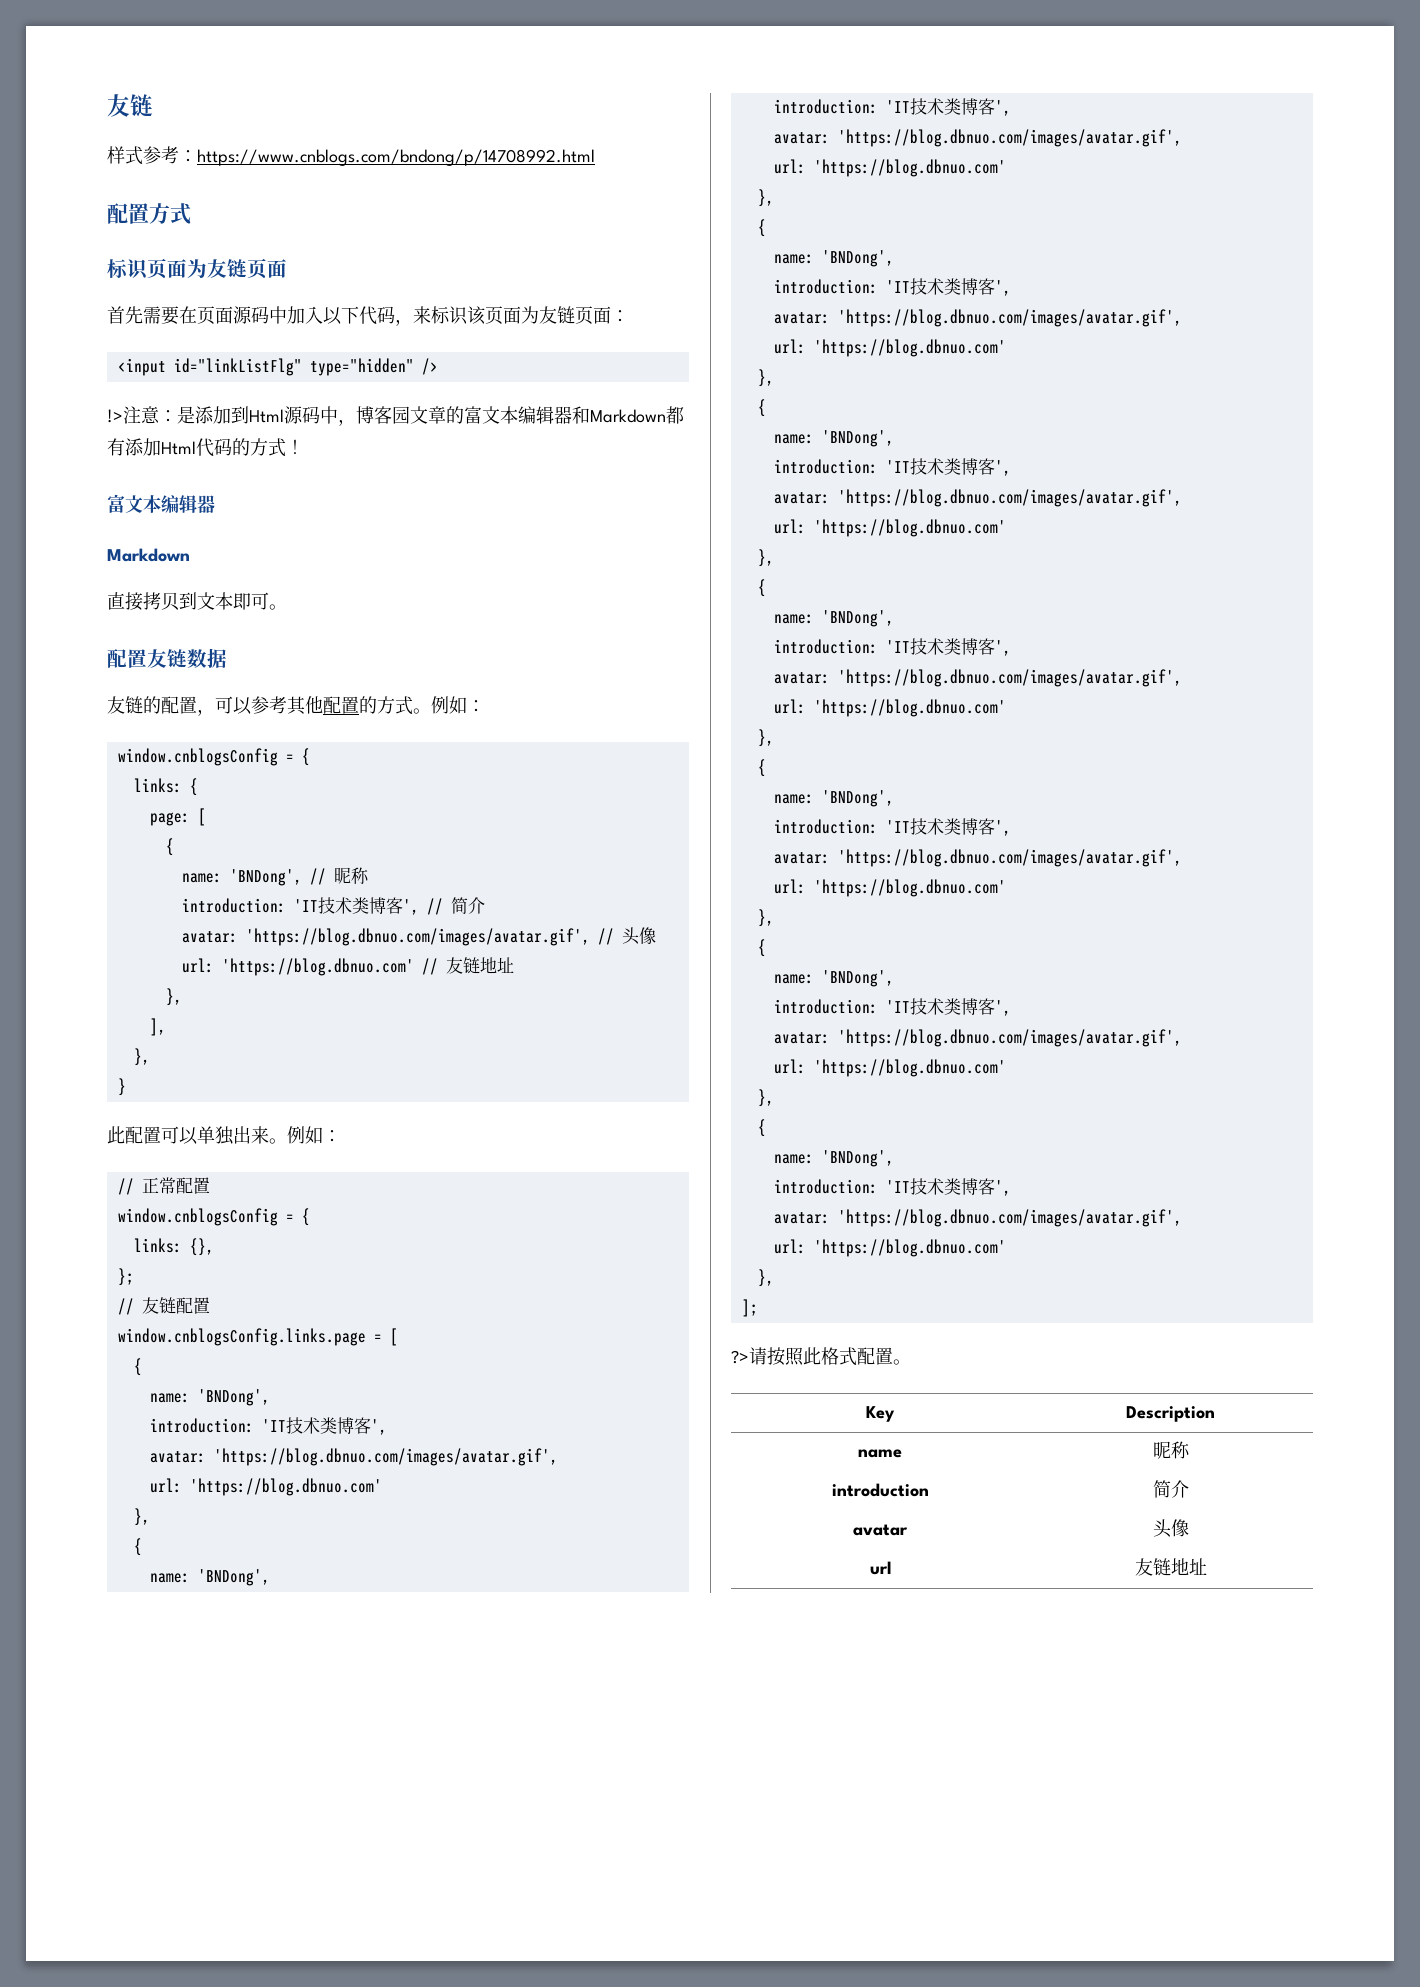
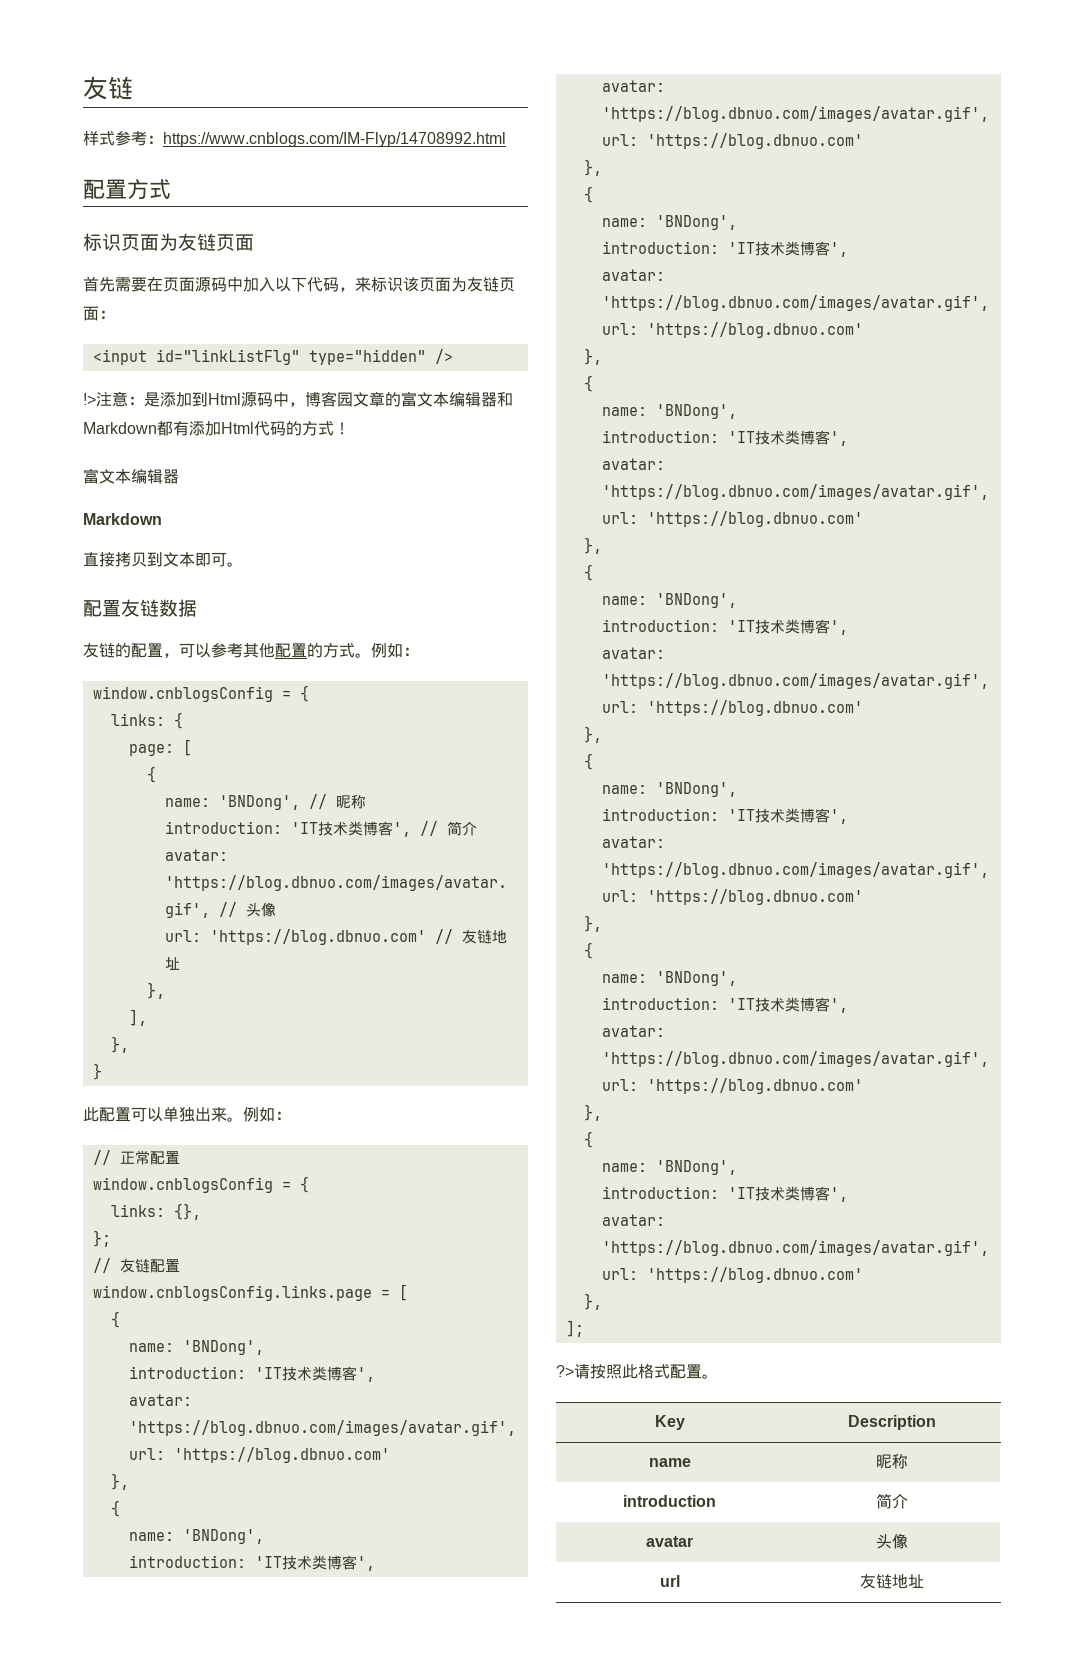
[197,149,595,166] https://www.cnblogs.com/bndong/p/14708992.html -> [163,132,506,147] https://www.cnblogs.com/IM-Flyp/14708992.html

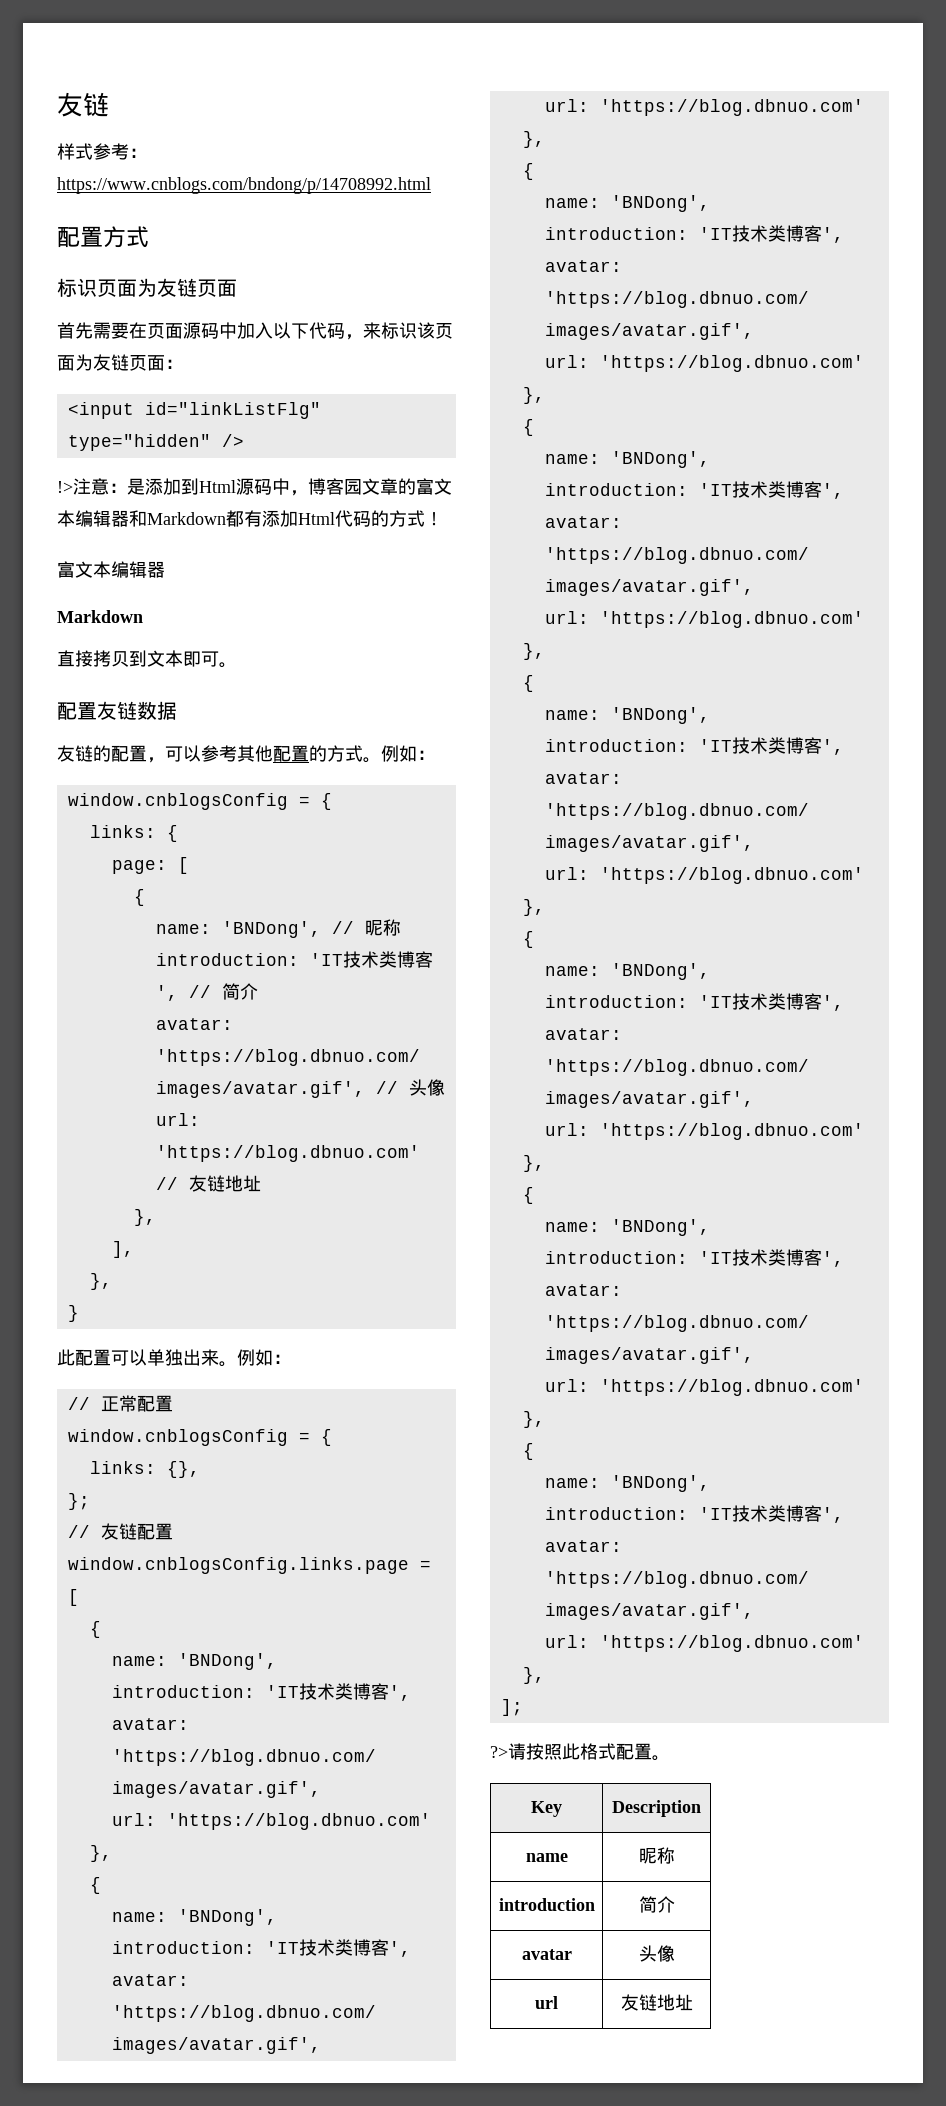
[163,132,506,147] https://www.cnblogs.com/IM-Flyp/14708992.html -> [57,177,431,194] https://www.cnblogs.com/bndong/p/14708992.html

